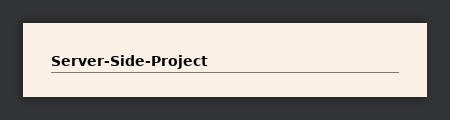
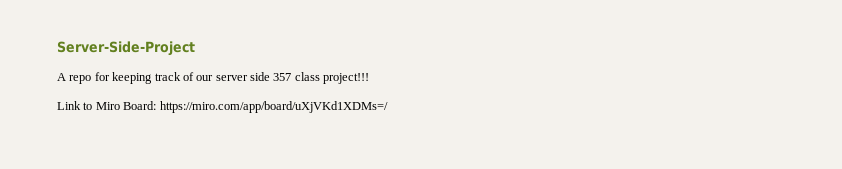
(208, 62) none -> [57,72,370,84] [57,101,388,113] // A repo for keeping track of our server side 357 class project!!! // Link to Miro Board: https://miro.com/app/board/uXjVKd1XDMs=/

